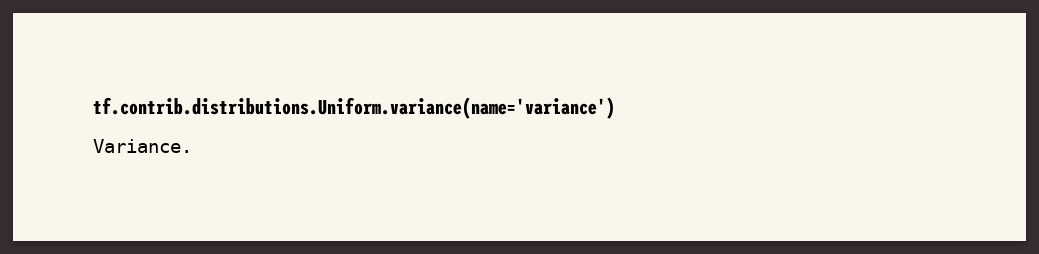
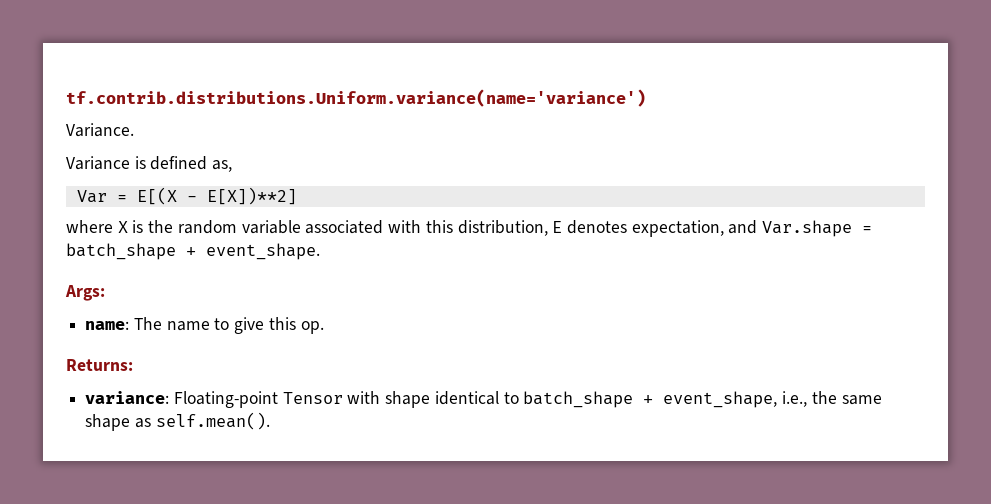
(192, 146) none -> [66,156,233,172] [76,187,297,205] [66,220,873,237] [66,243,320,260] [65,285,105,301] [85,317,324,334] [66,359,133,371] [85,391,882,408] [85,412,270,431] // Variance is defined as, // Var = E[(X - E[X])**2] // where X is the random variable associated with this distribution, E denotes expectation, and Var.shape = batch_shape + event_shape. // Args: // name: The name to give this op. // Returns: // variance: Floating-point Tensor with shape identical to batch_shape + event_shape, i.e., the same shape as self.mean().

